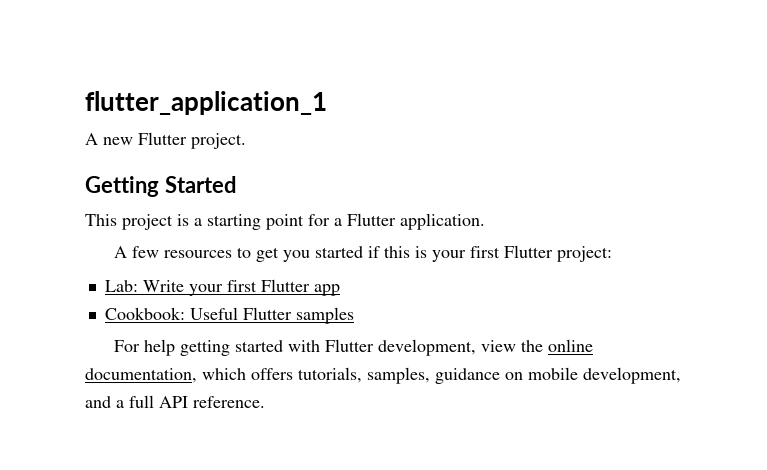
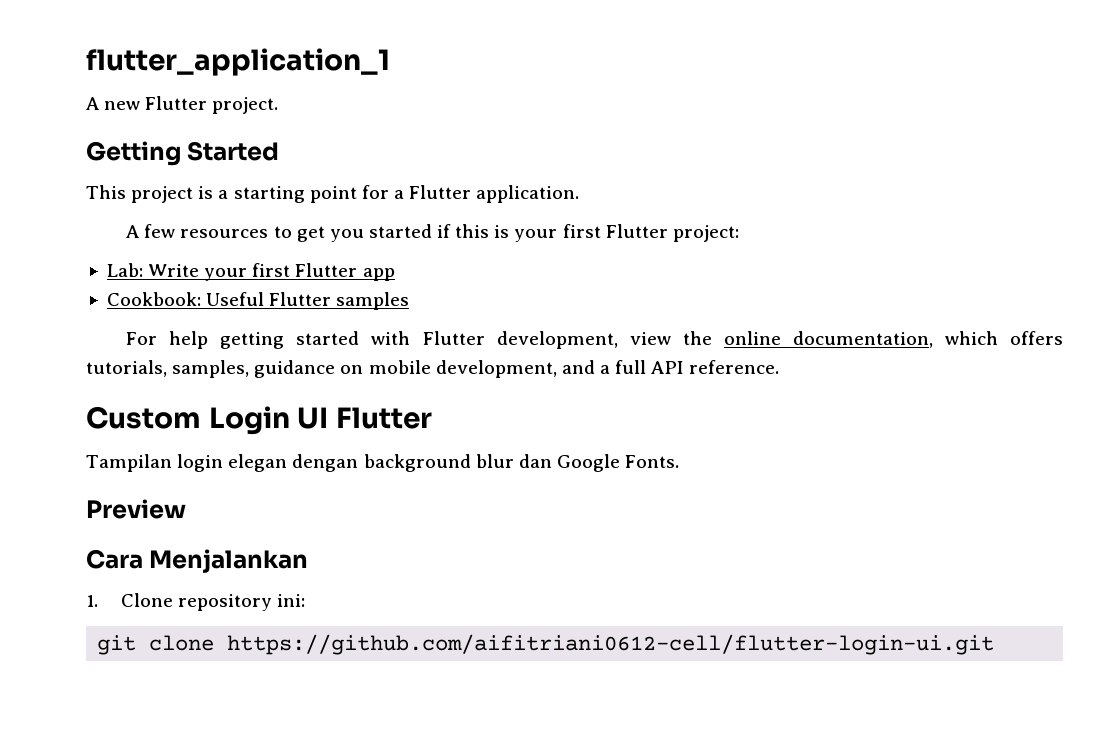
(265, 402) none -> [86,406,432,435] [86,454,680,472] [86,499,186,519] [86,549,309,573] [86,593,305,611] [97,634,995,655] // Custom Login UI Flutter // Tampilan login elegan dengan background blur dan Google Fonts. // Preview // Cara Menjalankan // 1. Clone repository ini: // git clone https://github.com/aifitriani0612-cell/flutter-login-ui.git

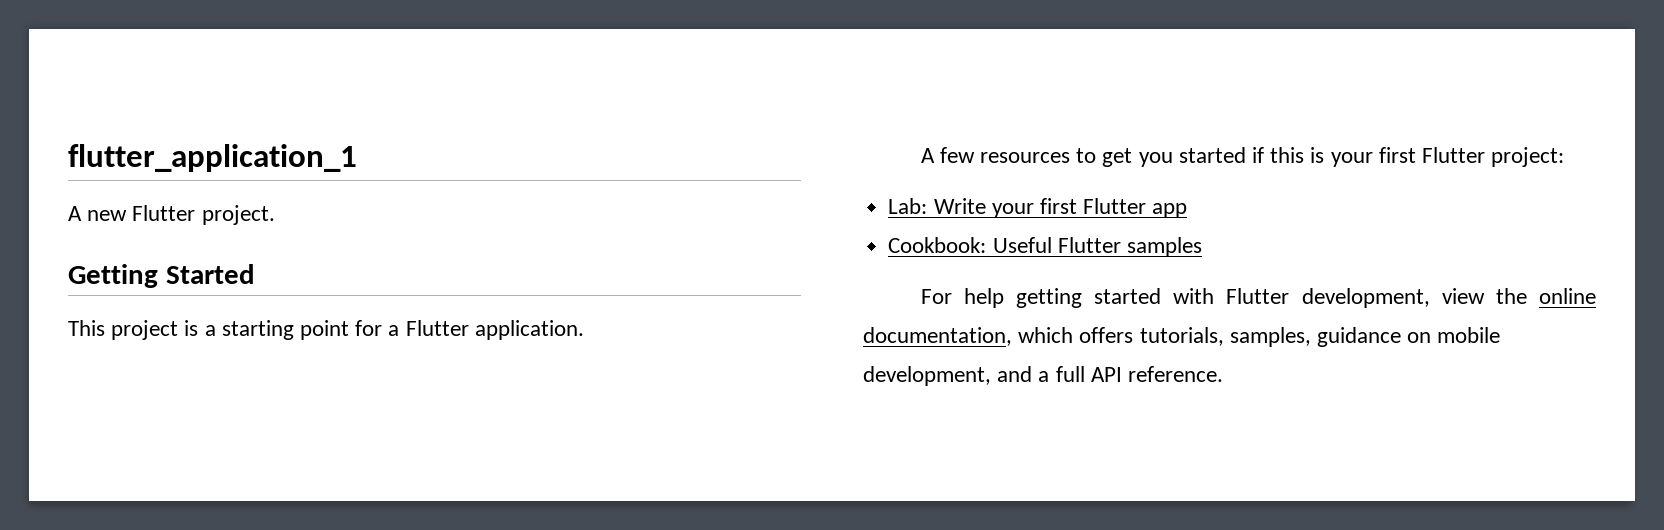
[86,406,432,435] [86,454,680,472] [86,499,186,519] [86,549,309,573] [86,593,305,611] [97,634,995,655] // Custom Login UI Flutter // Tampilan login elegan dengan background blur dan Google Fonts. // Preview // Cara Menjalankan // 1. Clone repository ini: // git clone https://github.com/aifitriani0612-cell/flutter-login-ui.git -> (1224, 374) none

